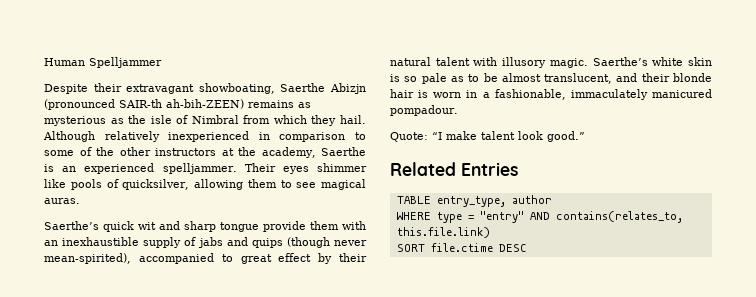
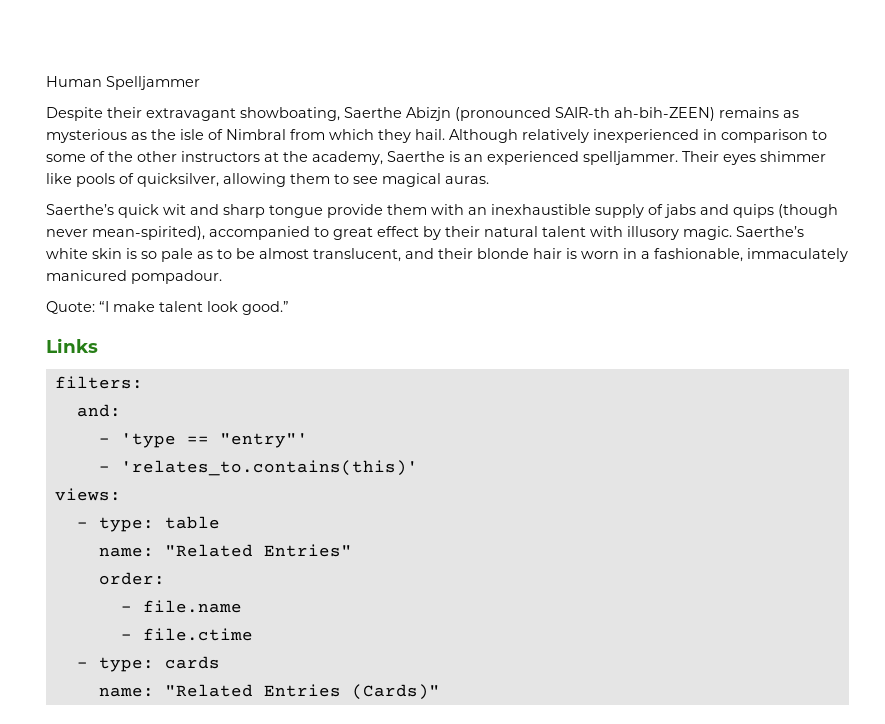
[390,162,518,176] [396,195,552,207] [396,211,683,223] [396,227,490,238] [396,243,527,252] Related Entries // TABLE entry_type, author // WHERE type = "entry" AND contains(relates_to, this.file.link) // SORT file.ctime DESC -> [46,338,98,353] [54,376,143,389] [76,404,121,417] [98,433,308,448] [98,460,418,476] [54,488,121,501] [76,516,220,532] [98,544,352,557] [98,572,165,585] [120,600,242,613] [120,628,253,641] [76,656,220,672] [98,684,440,700] Links // filters: // and: // - 'type == "entry"' // - 'relates_to.contains(this)' // views: // - type: table // name: "Related Entries" // order: // - file.name // - file.ctime // - type: cards // name: "Related Entries (Cards)"

